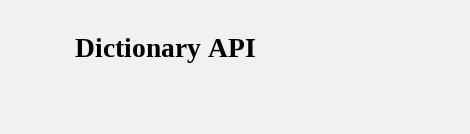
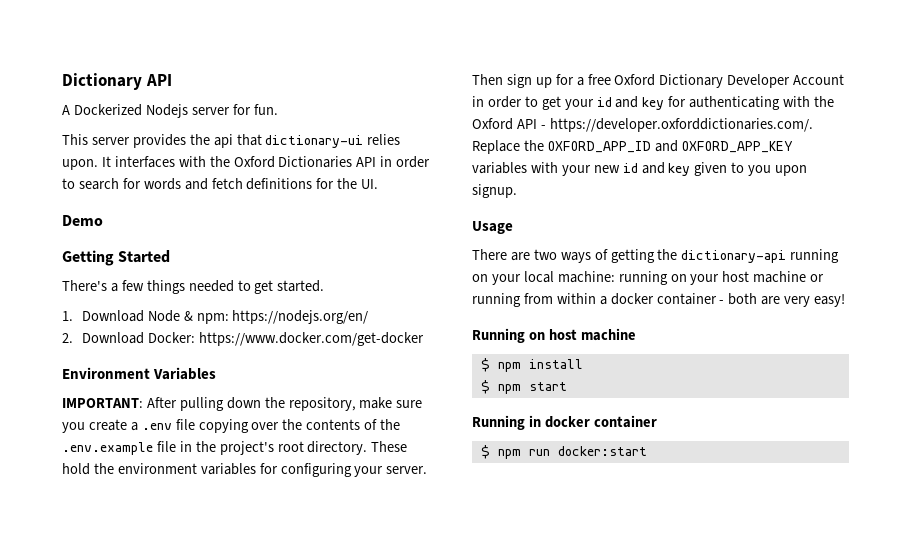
(257, 48) none -> [62,104,278,118] [62,134,401,148] [62,156,431,170] [62,178,379,190] [62,215,103,226] [62,250,171,266] [62,280,325,294] [62,310,369,324] [62,332,424,346] [62,367,217,380] [62,397,423,411] [62,419,401,433] [62,441,408,455] [62,463,428,477] [472,74,845,88] [472,96,835,110] [472,118,813,132] [472,140,793,154] [472,162,808,176] [472,184,517,198] [472,221,513,234] [472,249,840,263] [472,271,825,285] [472,293,846,307] [472,328,636,343] [480,358,583,372] [480,380,567,394] [472,415,657,430] [480,445,647,459] // A Dockerized Nodejs server for fun. // This server provides the api that dictionary-ui relies upon. It interfaces with the Oxford Dictionaries API in order to search for words and fetch definitions for the UI. // Demo // Getting Started // There's a few things needed to get started. // 1. Download Node & npm: https://nodejs.org/en/ // 2. Download Docker: https://www.docker.com/get-docker // Environment Variables // IMPORTANT: After pulling down the repository, make sure you create a .env file copying over the contents of the .env.example file in the project's root directory. These hold the environment variables for configuring your server. Then sign up for a free Oxford Dictionary Developer Account in order to get your id and key for authenticating with the Oxford API - https://developer.oxforddictionaries.com/. Replace the OXFORD_APP_ID and OXFORD_APP_KEY variables with your new id and key given to you upon signup. // Usage // There are two ways of getting the dictionary-api running on your local machine: running on your host machine or running from within a docker container - both are very easy! // Running on host machine // $ npm install // $ npm start // Running in docker container // $ npm run docker:start

